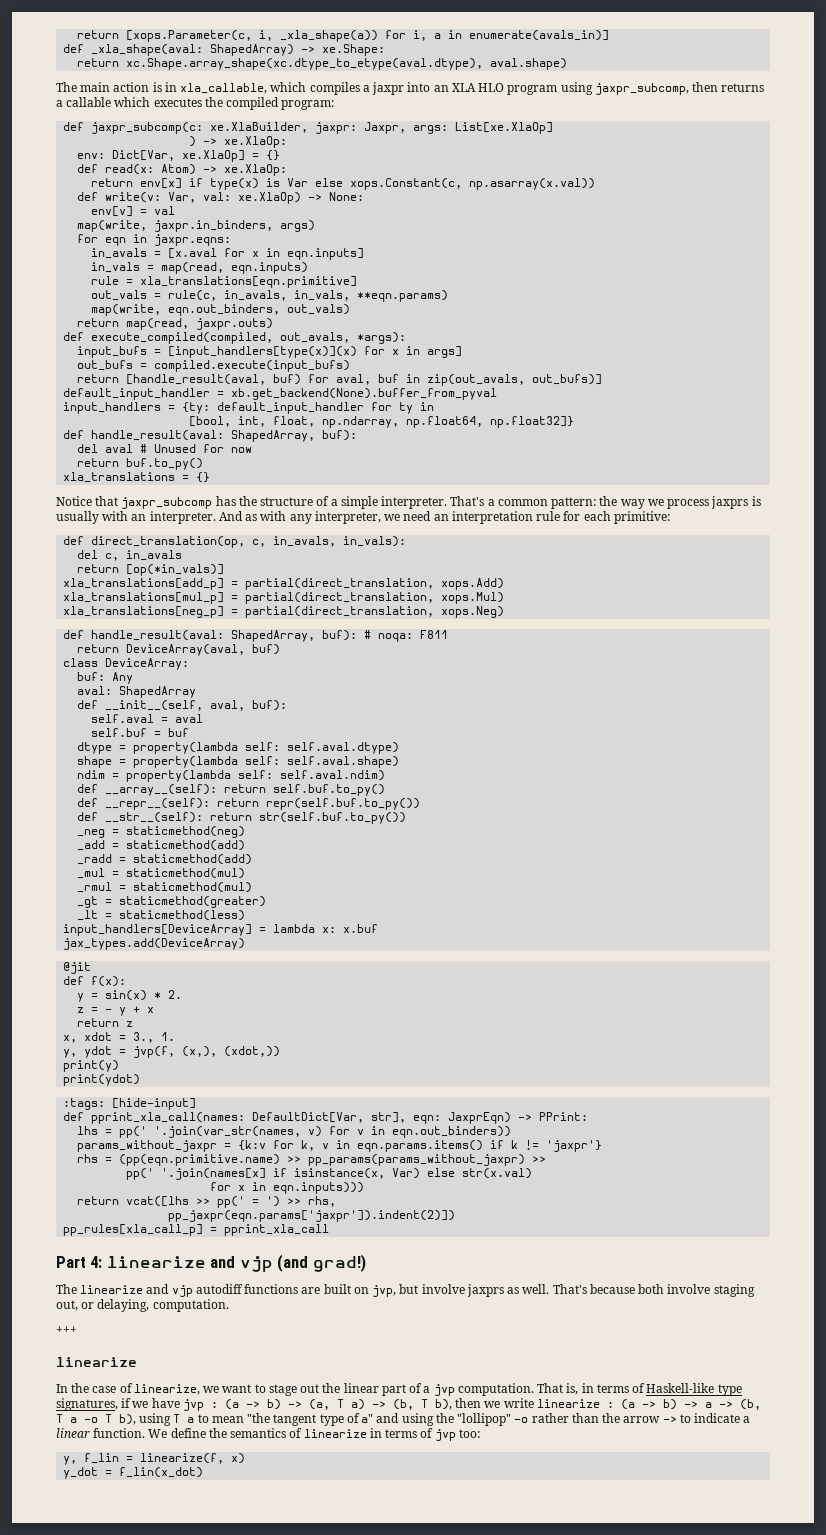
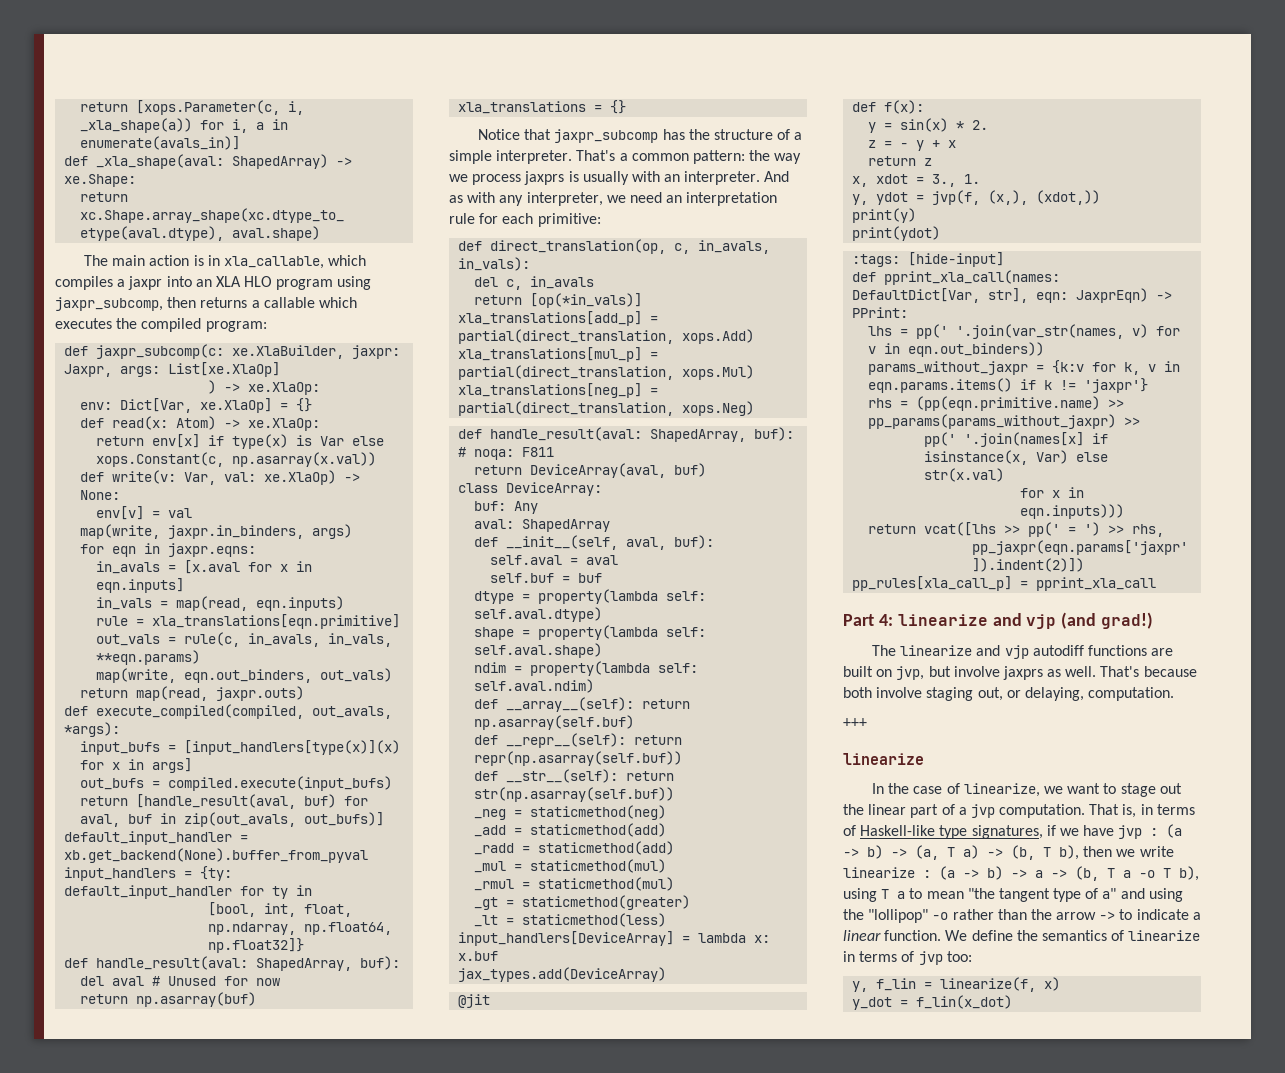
[126,458,204,470] buf.to_py() -> [136,992,257,1007] np.asarray(buf)
[273,784,386,796] self.buf.to_py() -> [474,715,635,730] np.asarray(self.buf)
[266,798,421,810] repr(self.buf.to_py()) -> [474,751,683,766] repr(np.asarray(self.buf))
[259,812,407,824] str(self.buf.to_py()) -> [474,787,675,802] str(np.asarray(self.buf))

